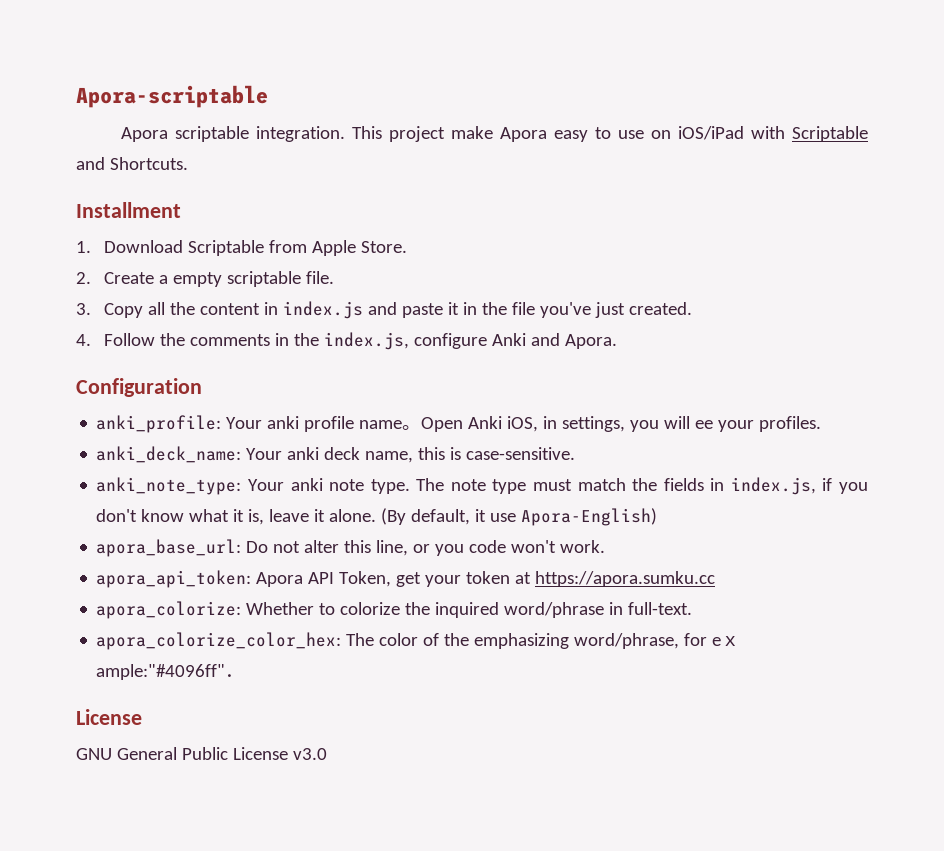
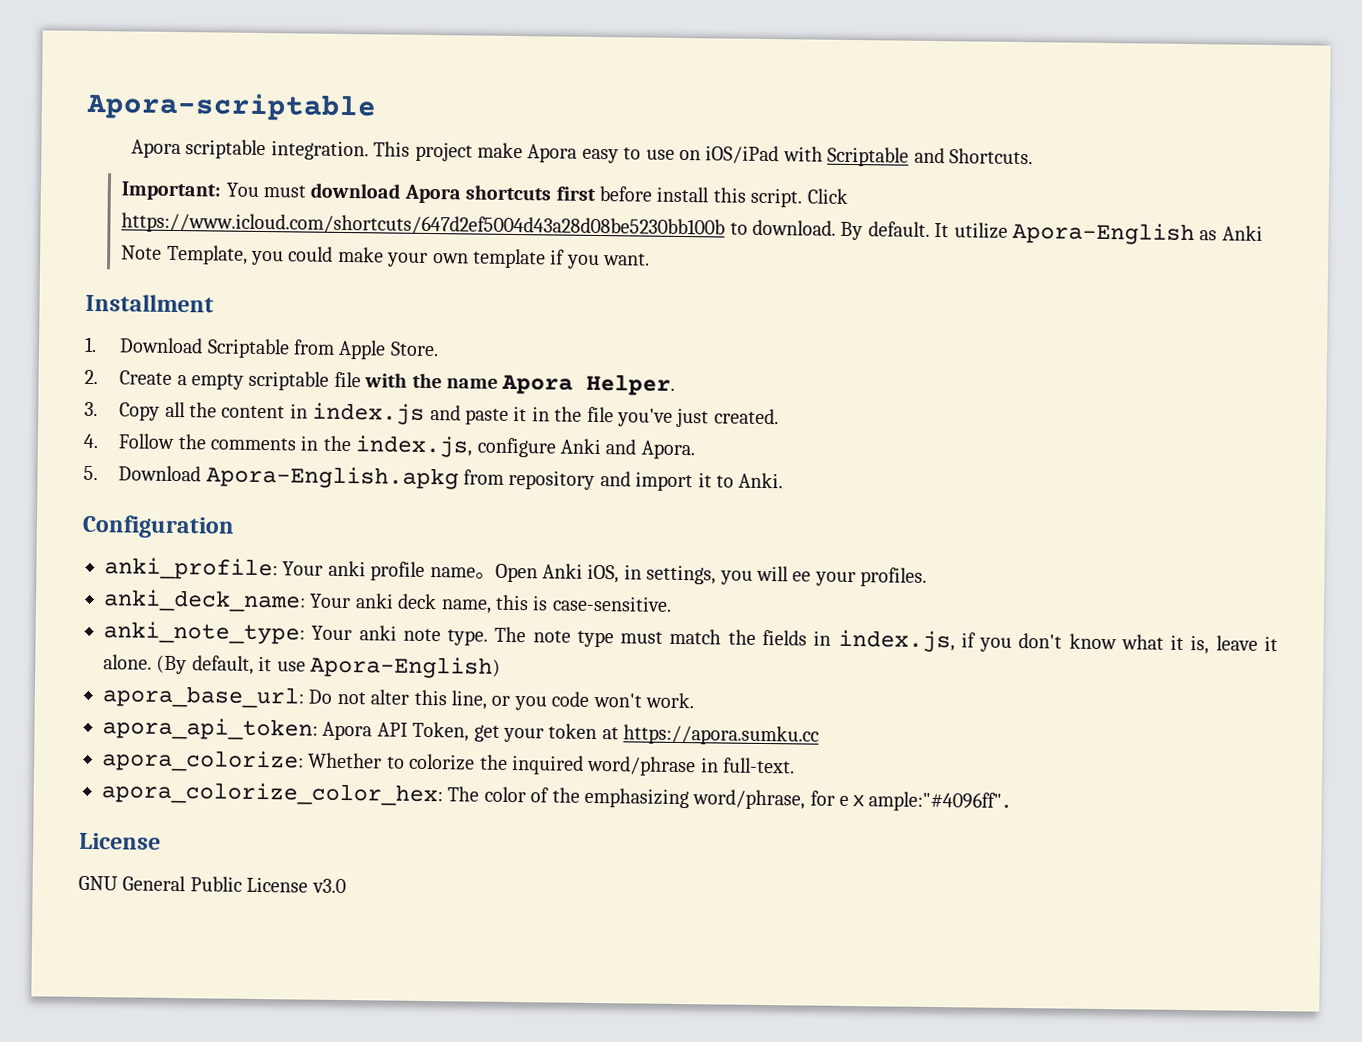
(188, 163) none -> [121,181,848,208] [121,212,1263,246] [121,244,651,270] // Important: You must download Apora shortcuts first before install this script. Click https://www.icloud.com/shortcuts/647d2ef5004d43a28d08be5230bb100b to download. By default. It utilize Apora-English as Anki Note Template, you could make your own template if you want.
[305,271,334,284] file. -> [333,371,676,396] file with the name Apora Helper.
(617, 341) none -> [83,465,784,492] // 5. Download Apora-English.apkg from repository and import it to Anki.

